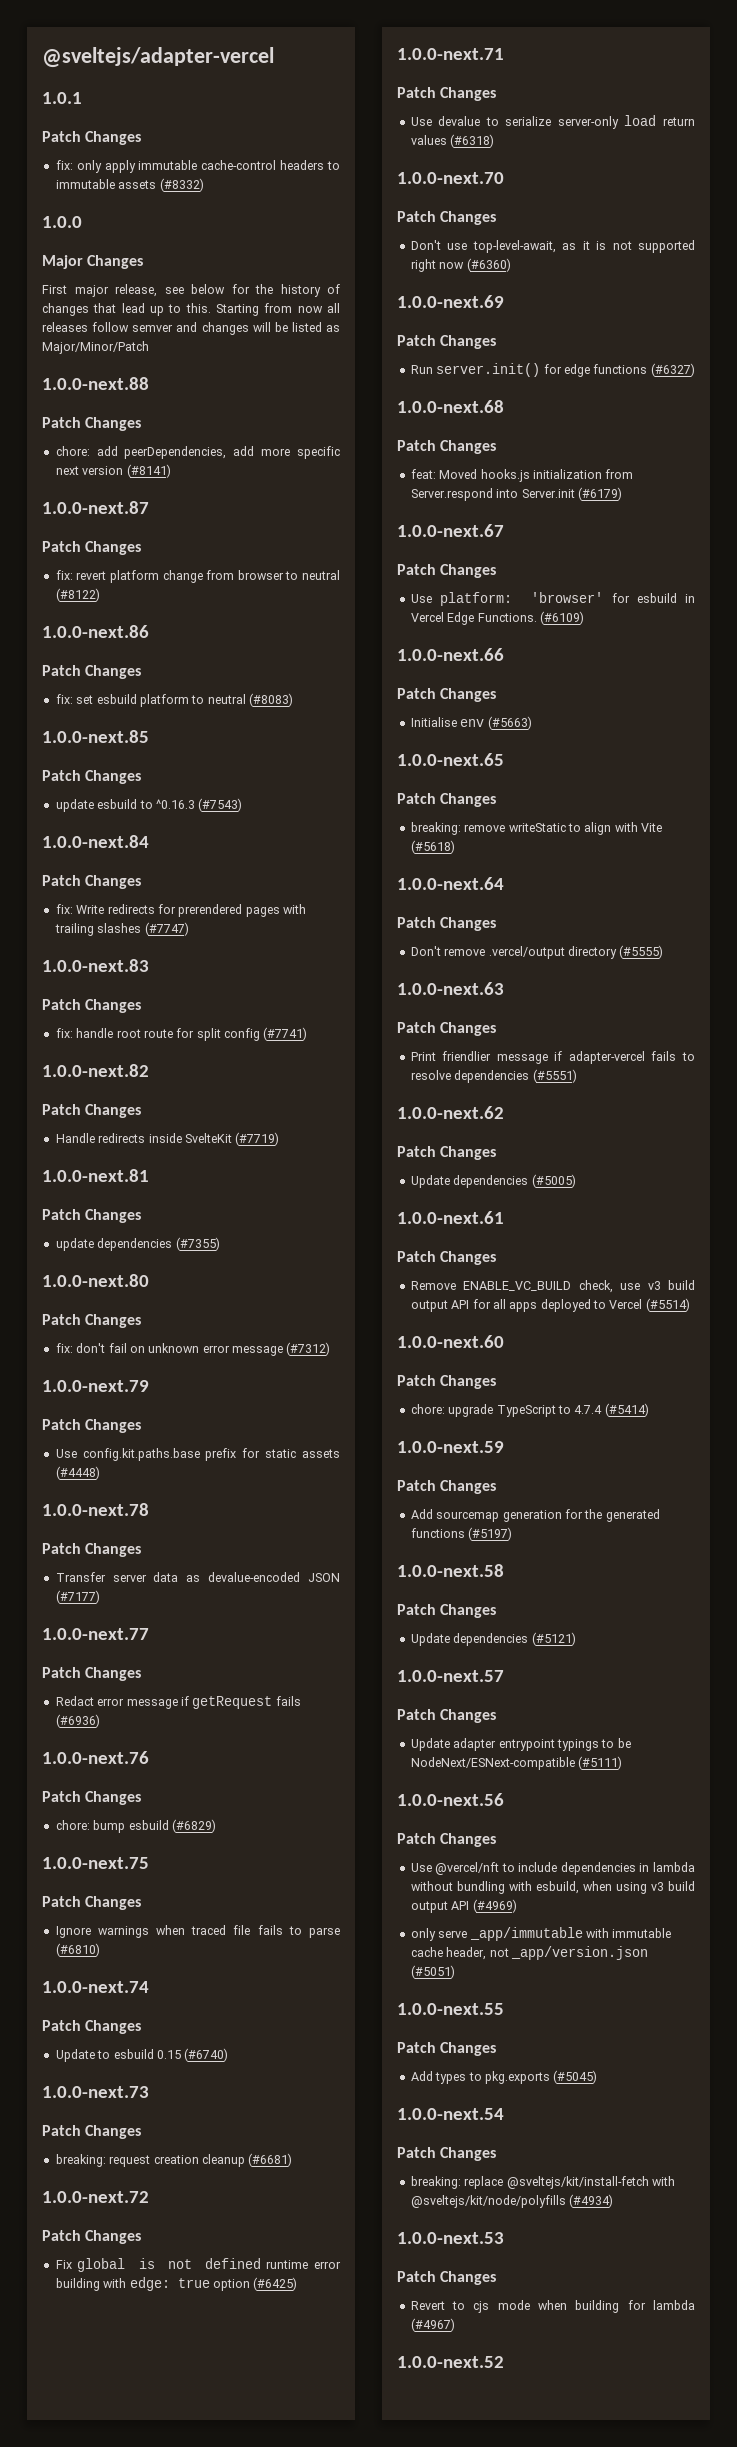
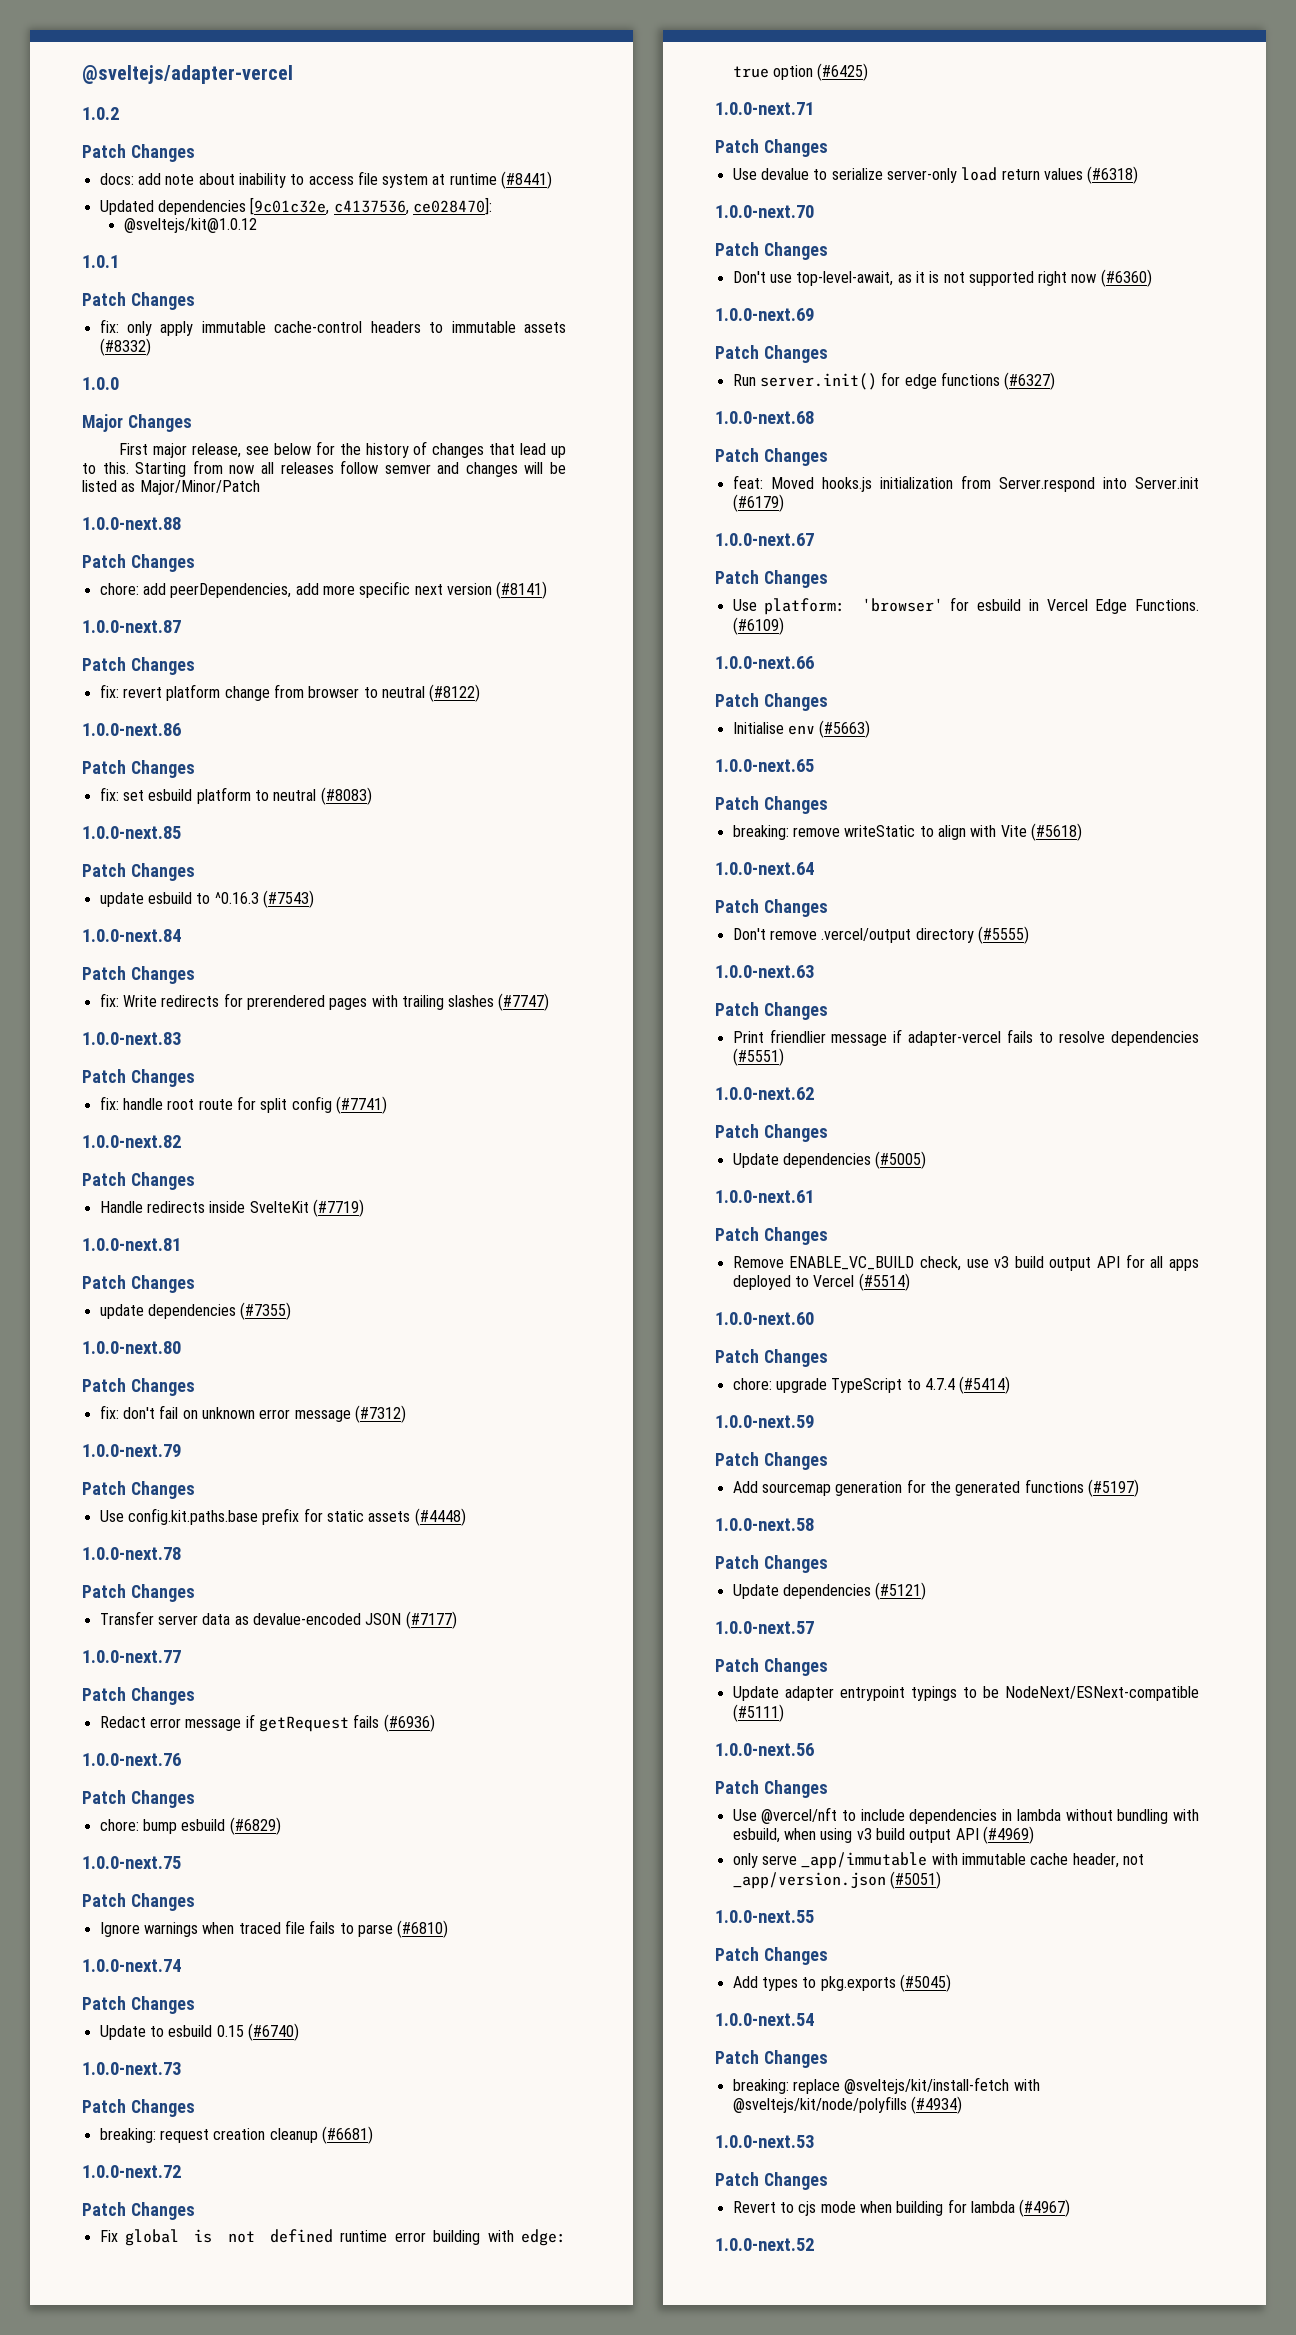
(274, 57) none -> [82,107,119,120] [82,144,195,162] [99,171,553,189] [99,197,492,215] [123,218,257,233] // 1.0.2 // Patch Changes // docs: add note about inability to access file system at runtime (#8441) // Updated dependencies [9c01c32e, c4137536, ce028470]: // @sveltejs/kit@1.0.12

